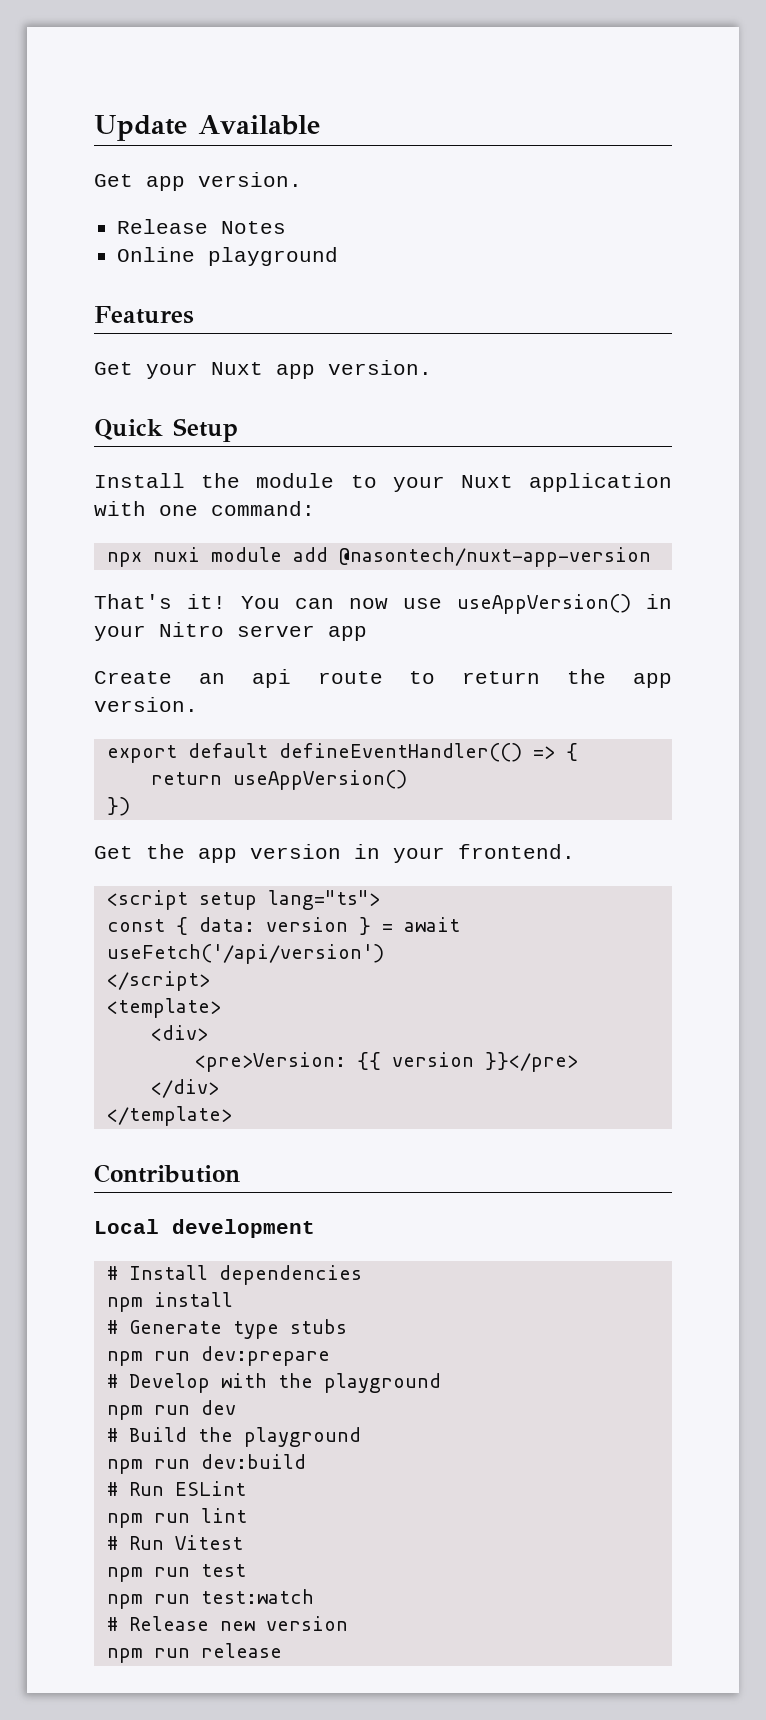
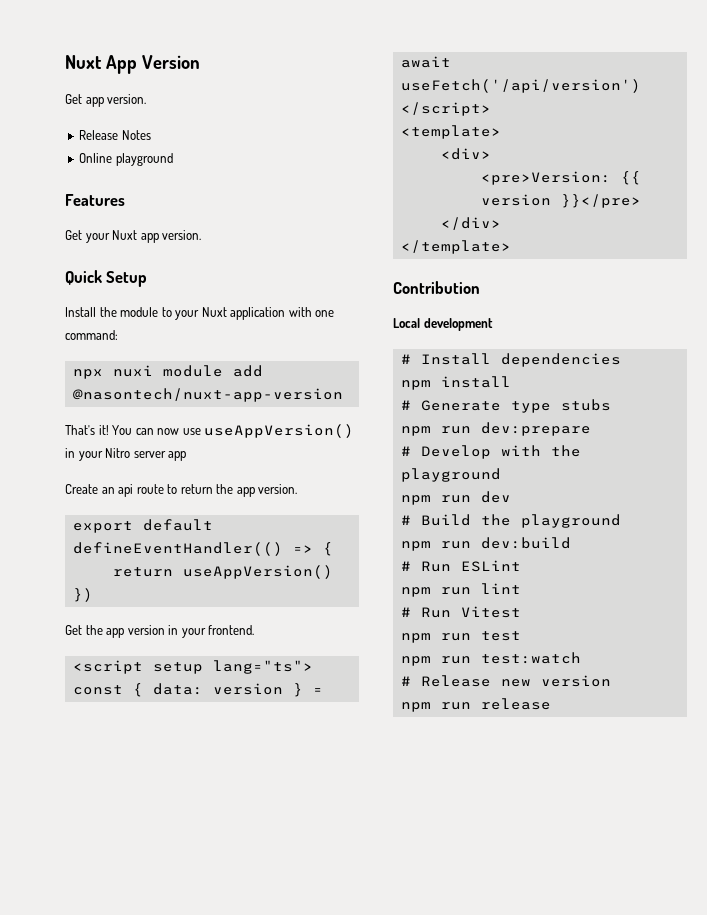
[94,115,320,141] Update Available -> [65,55,200,74] Nuxt App Version

